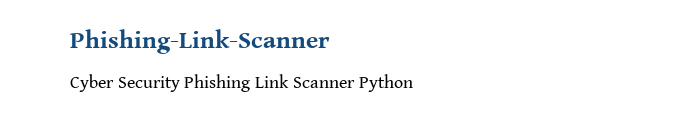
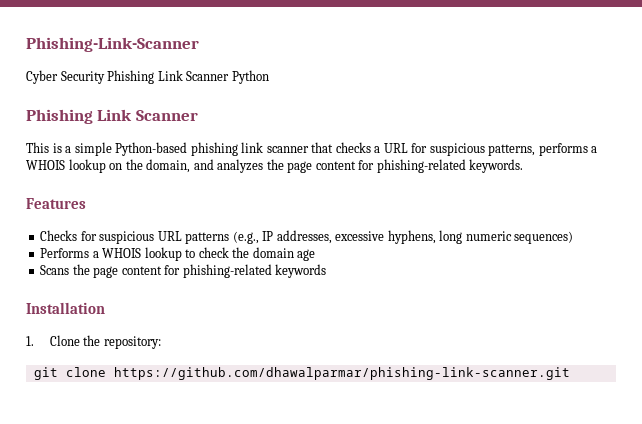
(413, 83) none -> [26,109,198,124] [26,142,598,156] [26,159,524,173] [26,198,86,209] [40,230,574,244] [40,247,316,261] [40,264,327,278] [26,302,105,314] [26,335,161,349] [33,367,570,380] // Phishing Link Scanner // This is a simple Python-based phishing link scanner that checks a URL for suspicious patterns, performs a WHOIS lookup on the domain, and analyzes the page content for phishing-related keywords. // Features // Checks for suspicious URL patterns (e.g., IP addresses, excessive hyphens, long numeric sequences) // Performs a WHOIS lookup to check the domain age // Scans the page content for phishing-related keywords // Installation // 1. Clone the repository: // git clone https://github.com/dhawalparmar/phishing-link-scanner.git

